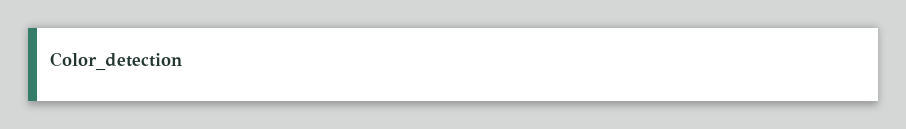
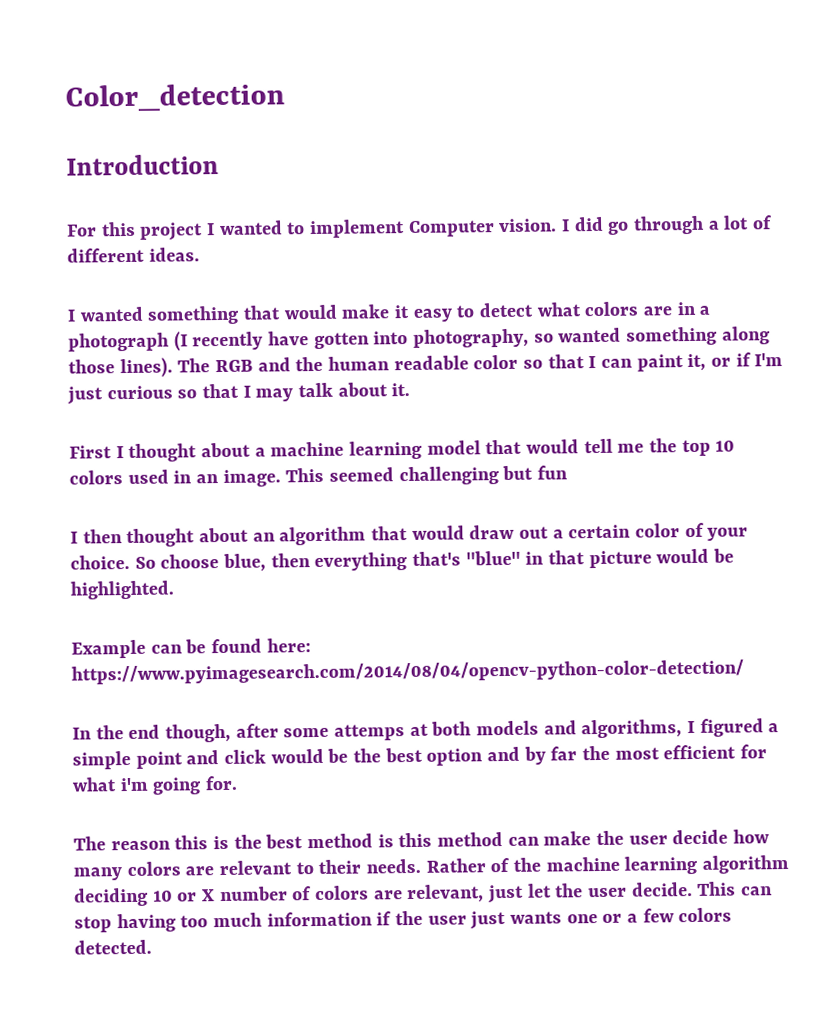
(182, 61) none -> [66,154,219,176] [66,215,774,241] [67,247,200,263] [67,301,711,325] [68,326,770,352] [68,352,784,379] [67,382,411,405] [69,438,736,462] [69,465,569,487] [70,522,749,548] [70,548,735,572] [70,580,174,600] [71,638,311,659] [71,659,744,685] [72,718,780,743] [72,744,768,770] [72,775,239,795] [73,829,771,851] [73,854,790,881] [74,881,774,907] [74,907,733,933] [74,939,152,955] // Introduction // For this project I wanted to implement Computer vision. I did go through a lot of different ideas. // I wanted something that would make it easy to detect what colors are in a photograph (I recently have gotten into photography, so wanted something along those lines). The RGB and the human readable color so that I can paint it, or if I'm just curious so that I may talk about it. // First I thought about a machine learning model that would tell me the top 10 colors used in an image. This seemed challenging but fun // I then thought about an algorithm that would draw out a certain color of your choice. So choose blue, then everything that's "blue" in that picture would be highlighted. // Example can be found here: https://www.pyimagesearch.com/2014/08/04/opencv-python-color-detection/ // In the end though, after some attemps at both models and algorithms, I figured a simple point and click would be the best option and by far the most efficient for what i'm going for. // The reason this is the best method is this method can make the user decide how many colors are relevant to their needs. Rather of the machine learning algorithm deciding 10 or X number of colors are relevant, just let the user decide. This can stop having too much information if the user just wants one or a few colors detected.

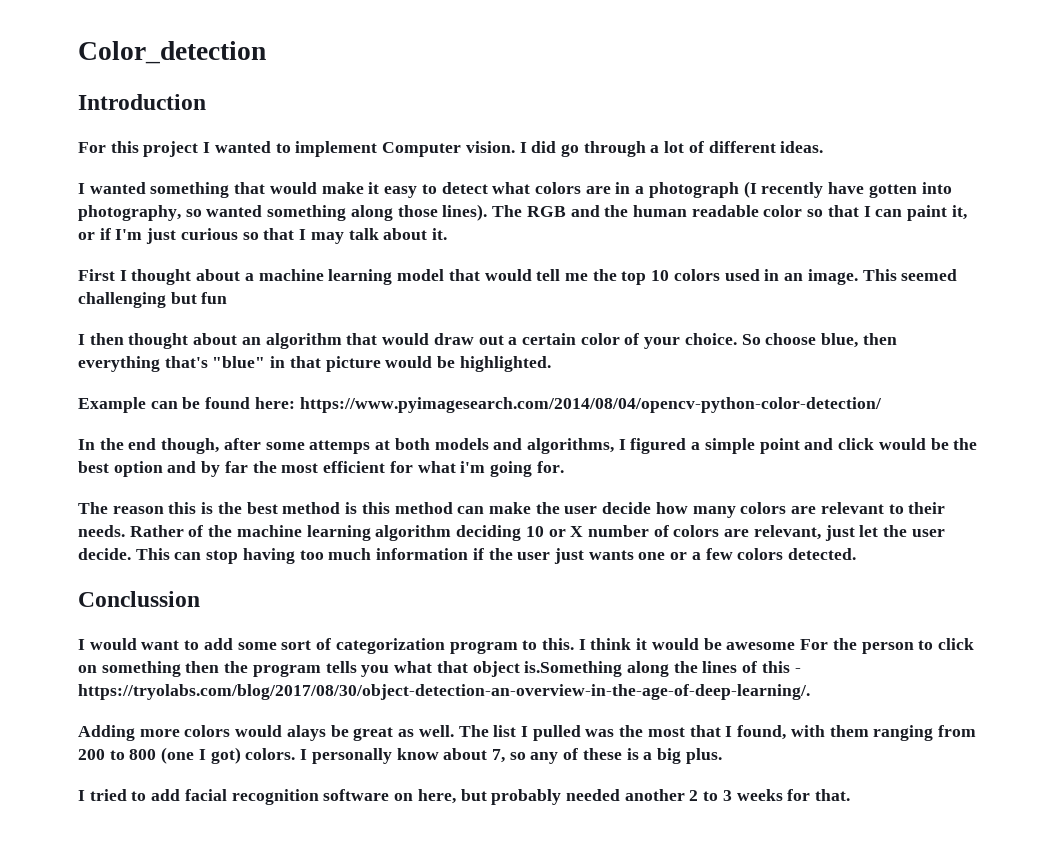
(152, 947) none -> [78,591,200,607] [78,638,974,654] [78,661,801,677] [78,684,810,700] [78,725,976,741] [78,747,722,764] [78,789,851,805] // Conclussion // I would want to add some sort of categorization program to this. I think it would be awesome For the person to click on something then the program tells you what that object is.Something along the lines of this - https://tryolabs.com/blog/2017/08/30/object-detection-an-overview-in-the-age-of-deep-learning/. // Adding more colors would alays be great as well. The list I pulled was the most that I found, with them ranging from 200 to 800 (one I got) colors. I personally know about 7, so any of these is a big plus. // I tried to add facial recognition software on here, but probably needed another 2 to 3 weeks for that.

